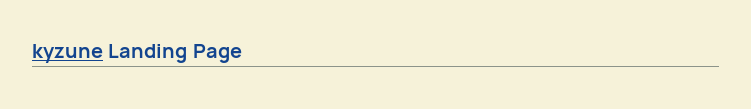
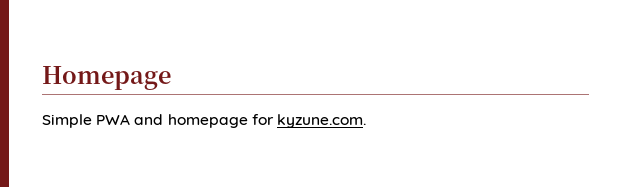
[32,44,242,63] kyzune Landing Page -> [42,66,171,90] [42,114,366,128] Homepage // Simple PWA and homepage for kyzune.com.

